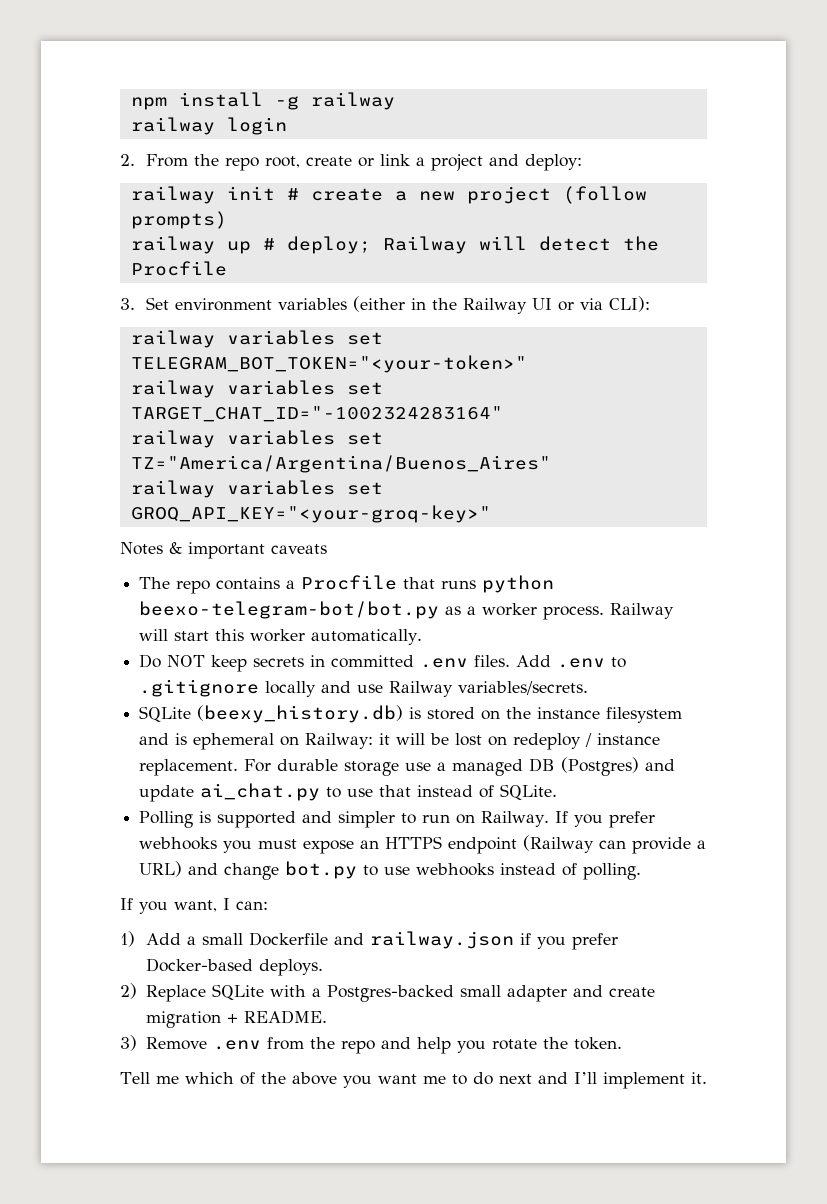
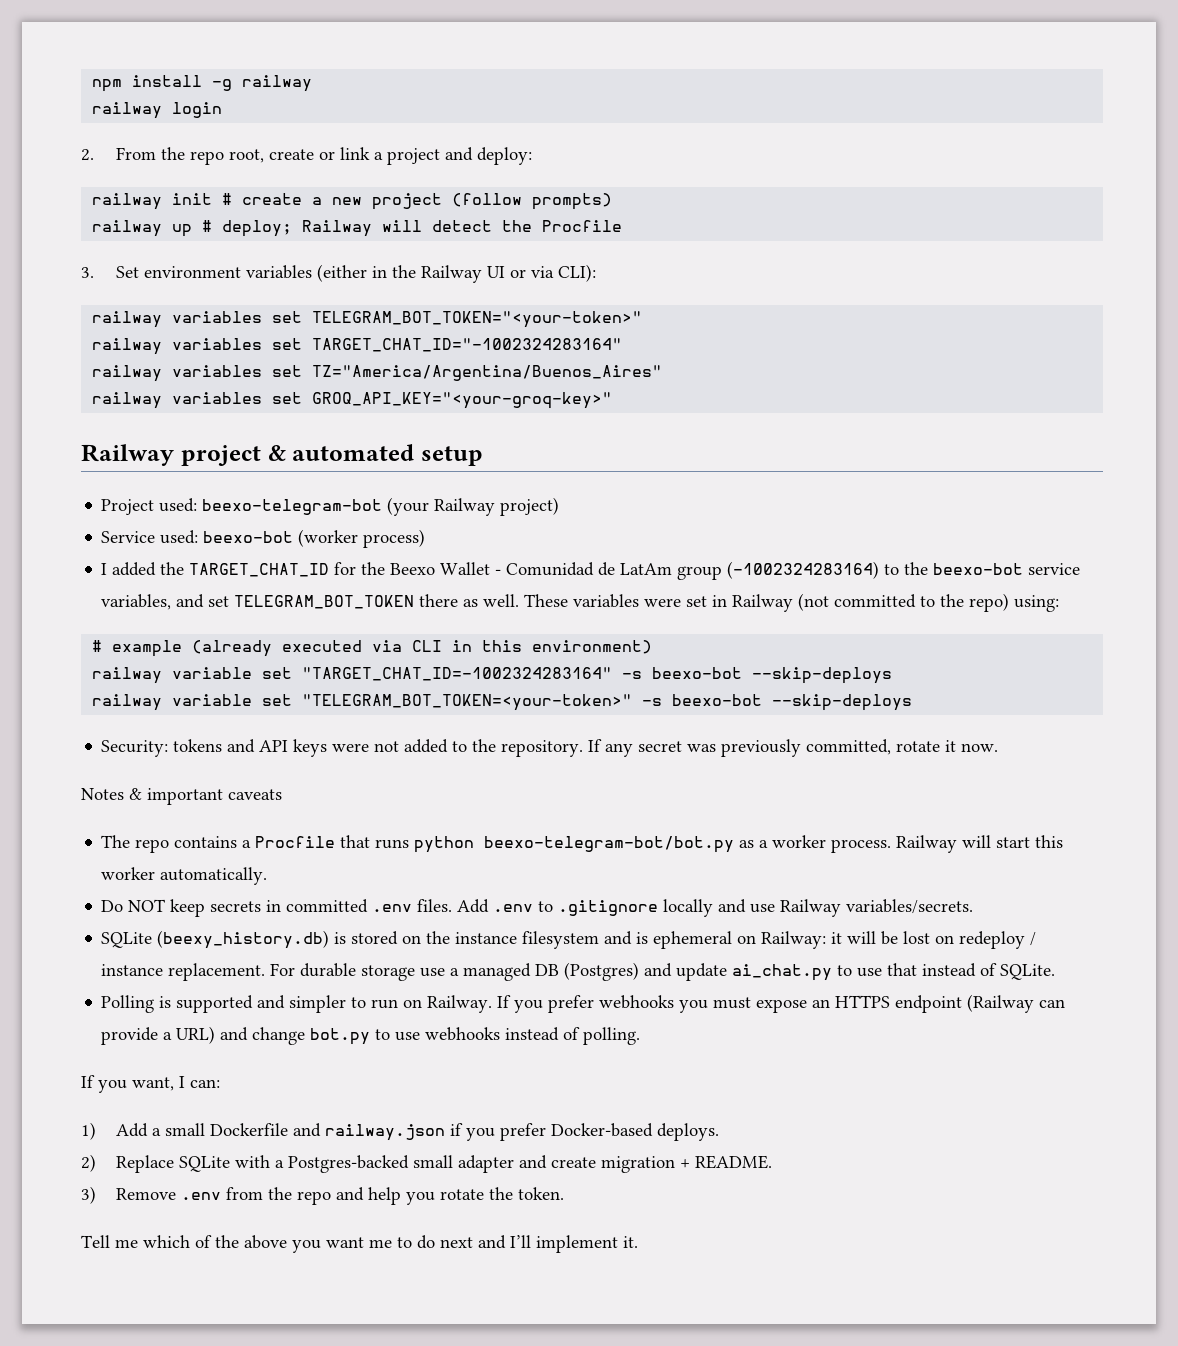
(491, 514) none -> [81,444,483,466] [101,497,560,516] [101,529,426,548] [101,561,1081,580] [101,593,1060,612] [92,640,653,657] [92,667,893,684] [92,694,913,711] [101,739,999,757] // Railway project & automated setup // Project used: beexo-telegram-bot (your Railway project) // Service used: beexo-bot (worker process) // I added the TARGET_CHAT_ID for the Beexo Wallet - Comunidad de LatAm group (-1002324283164) to the beexo-bot service variables, and set TELEGRAM_BOT_TOKEN there as well. These variables were set in Railway (not committed to the repo) using: // # example (already executed via CLI in this environment) // railway variable set "TARGET_CHAT_ID=-1002324283164" -s beexo-bot --skip-deploys // railway variable set "TELEGRAM_BOT_TOKEN=<your-token>" -s beexo-bot --skip-deploys // Security: tokens and API keys were not added to the repository. If any secret was previously committed, rotate it now.

